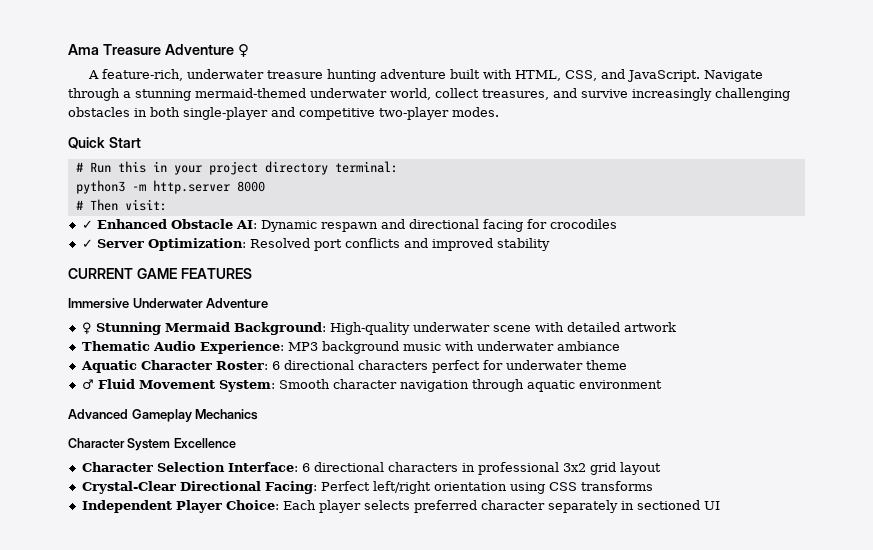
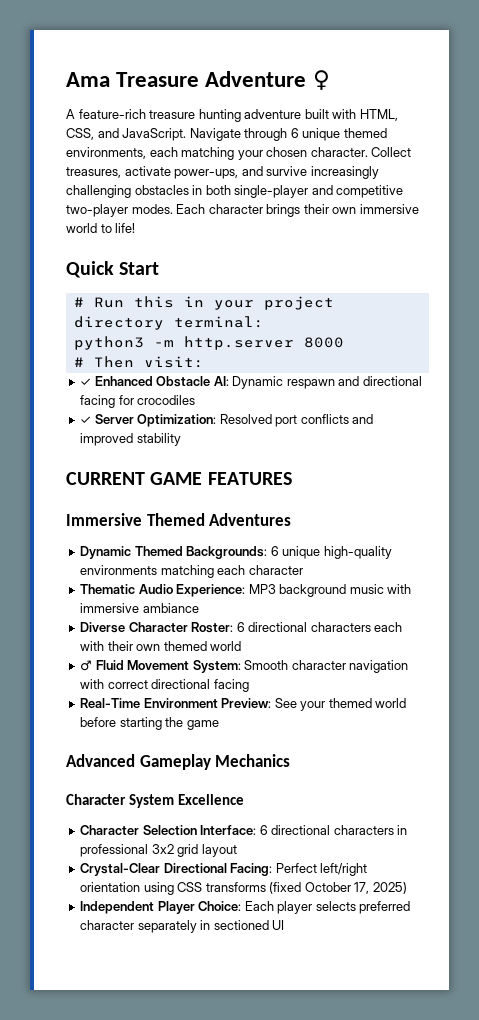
[101,69,264,81] feature-rich, underwater -> [78,109,146,119] feature-rich
[123,88,549,101] a stunning mermaid-themed underwater world, collect treasures, -> [290,128,387,141] [66,147,412,160] [66,166,239,179] 6 unique themed environments, each matching your chosen character. Collect treasures, activate power-ups,
(499, 112) none -> [176,204,419,217] [66,223,136,233] Each character brings their own immersive world to life!
[132,298,269,308] [81,322,676,335] Underwater Adventure // ♀ Stunning Mermaid Background: High-quality underwater scene with detailed artwork -> [146,513,292,526] [80,546,392,559] [80,565,303,578] Themed Adventures // Dynamic Themed Backgrounds: 6 unique high-quality environments matching each character
[476,341,554,351] underwater -> [80,603,140,613] immersive
[80,360,137,373] Aquatic -> [80,622,126,633] Diverse
[431,360,627,373] perfect for underwater theme -> [374,622,403,632] [80,641,242,651] each with their own themed world
[471,379,662,392] through aquatic environment -> [80,679,249,692] [80,698,407,711] [80,717,219,730] with correct directional facing // Real-Time Environment Preview: See your themed world before starting the game
(653, 486) none -> [269,882,407,894] (fixed October 17, 2025)

